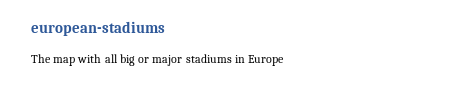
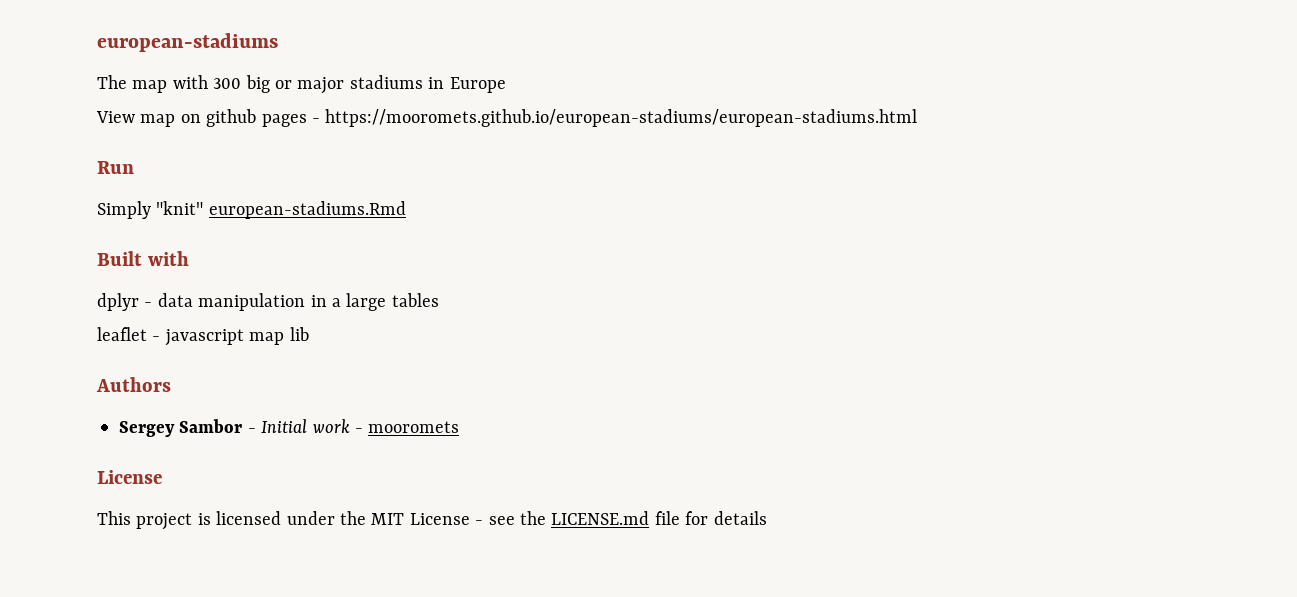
[104,54,118,63] all -> [213,78,242,89] 300
(285, 60) none -> [96,109,918,127] [97,161,134,174] [97,201,406,219] [97,251,189,266] [97,293,439,311] [97,327,309,346] [96,377,171,392] [119,419,460,437] [97,470,162,484] [97,511,767,530] // View map on github pages - https://mooromets.github.io/european-stadiums/european-stadiums.html // Run // Simply "knit" european-stadiums.Rmd // Built with // dplyr - data manipulation in a large tables // leaflet - javascript map lib // Authors // Sergey Sambor - Initial work - mooromets // License // This project is licensed under the MIT License - see the LICENSE.md file for details

